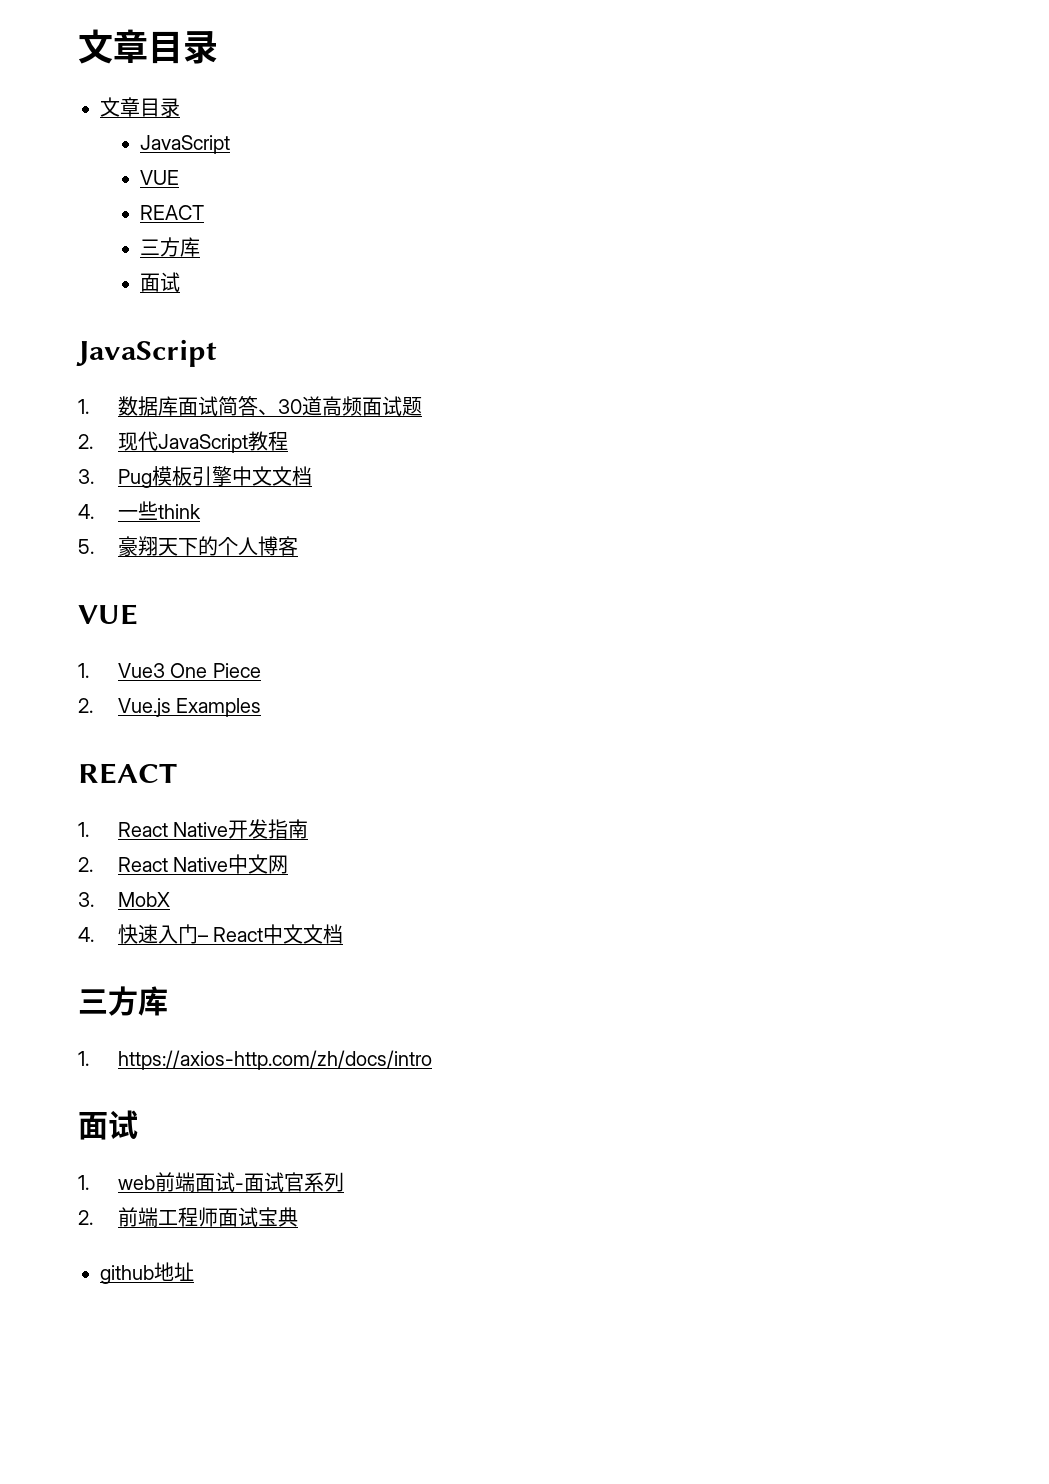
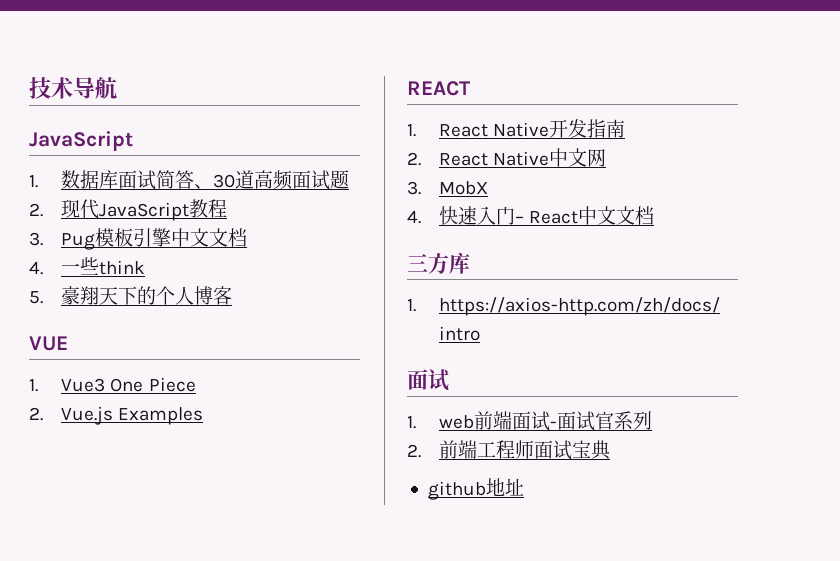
[78,29,218,64] [100,97,180,117] [139,135,230,154] [139,170,179,185] [139,205,204,220] [139,237,200,257] [139,272,180,292] 文章目录 // 文章目录 // JavaScript // VUE // REACT // 三方库 // 面试 -> [29,77,117,99] 技术导航

